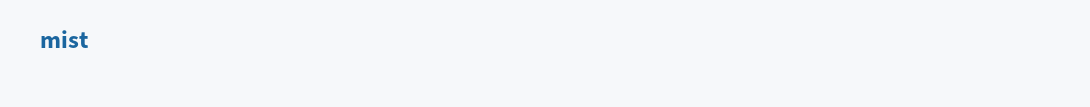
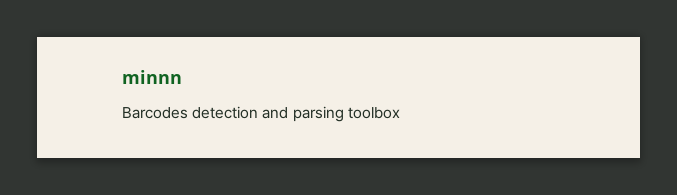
[40,30,88,48] mist -> [122,70,182,84] [122,106,400,122] minnn // Barcodes detection and parsing toolbox

